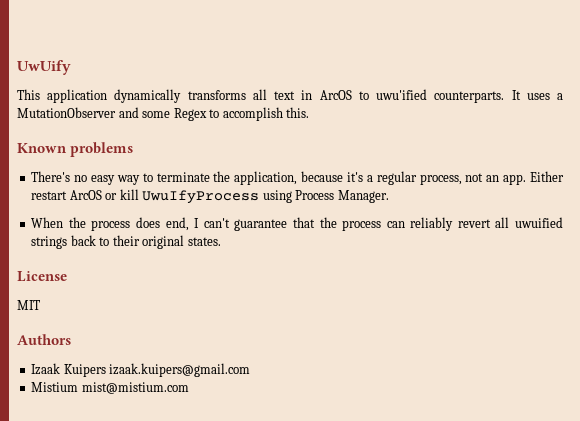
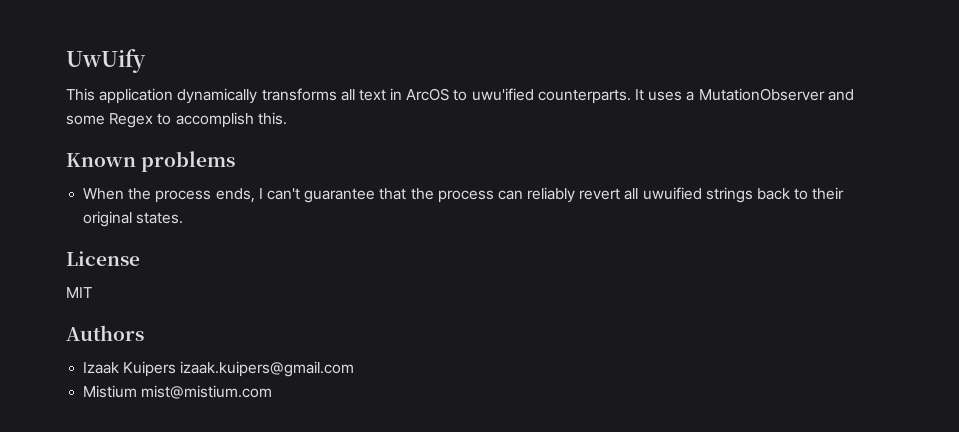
[31,171,564,185] [31,189,389,204] // There's no easy way to terminate the application, because it's a regular process, not an app. Either restart ArcOS or kill UwuIfyProcess using Process Manager. -> (236, 161) none
[136,217,189,231] does end, -> [215,188,255,203] ends,

